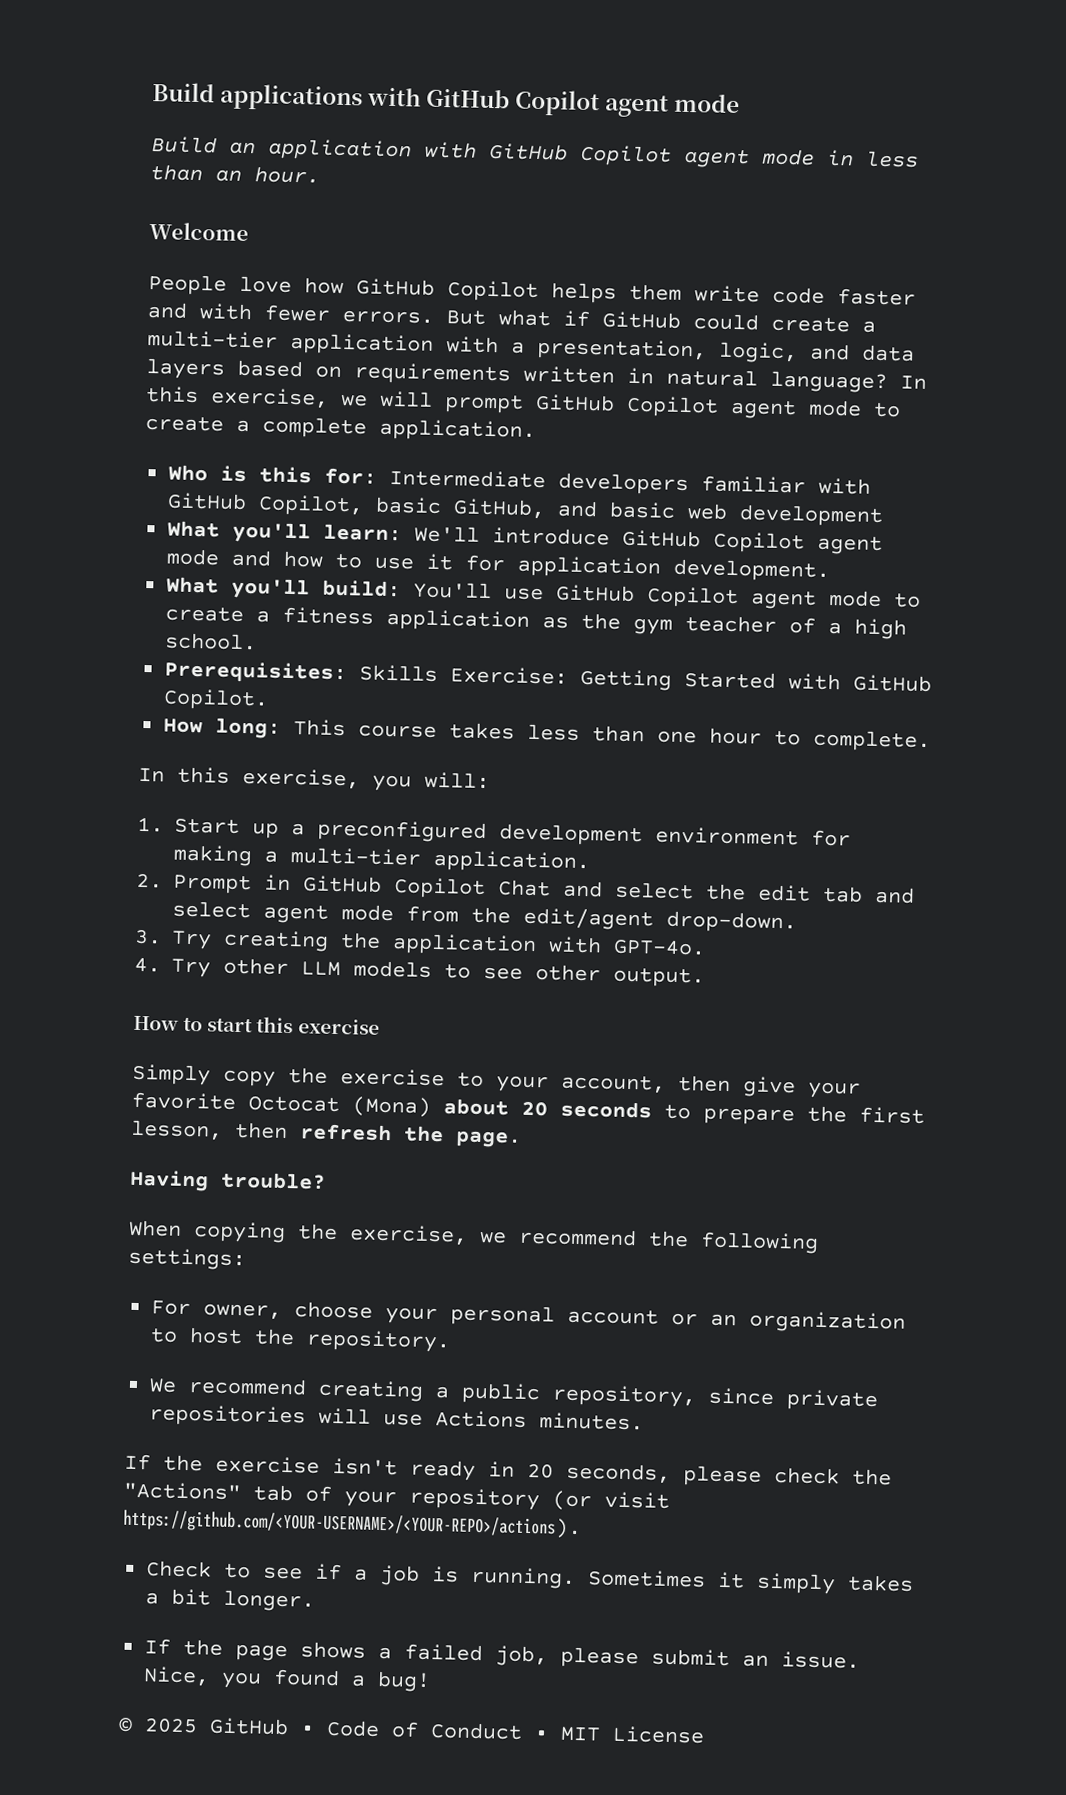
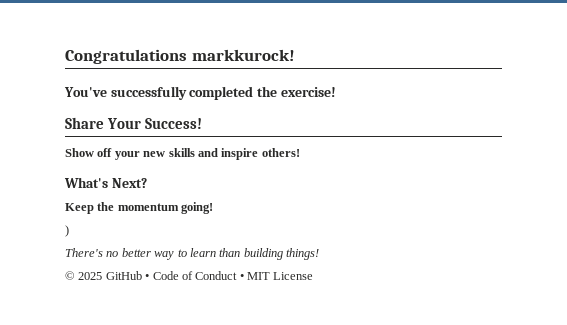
[152,82,741,118] [151,136,919,169] [150,164,320,184] [149,222,249,242] [148,274,916,306] [147,302,876,333] [147,330,915,364] [146,358,927,394] [146,385,901,420] [145,415,536,442] [168,464,872,496] [167,492,885,528] [167,520,884,556] [166,548,831,583] [166,576,922,610] [165,606,908,640] [165,632,258,651] [164,660,933,693] [163,688,270,711] [163,717,932,753] [138,766,490,792] [137,816,851,847] [173,844,590,874] [136,873,915,904] [172,900,797,934] [134,929,706,957] [134,957,705,988] [133,1015,380,1035] [132,1063,861,1099] [131,1091,925,1126] [130,1119,522,1148] [129,1169,326,1192] [129,1219,819,1254] [128,1247,246,1271] [151,1300,907,1334] [150,1327,452,1353] [149,1377,879,1412] [149,1404,645,1431] [124,1453,892,1487] [123,1481,670,1511] [123,1509,582,1539] [146,1560,915,1595] [145,1588,316,1612] [144,1638,861,1669] [143,1666,432,1693] Build applications with GitHub Copilot agent mode // Build an application with GitHub Copilot agent mode in less than an hour. // Welcome // People love how GitHub Copilot helps them write code faster and with fewer errors. But what if GitHub could create a multi-tier application with a presentation, logic, and data layers based on requirements written in natural language? In this exercise, we will prompt GitHub Copilot agent mode to create a complete application. // Who is this for: Intermediate developers familiar with GitHub Copilot, basic GitHub, and basic web development // What you'll learn: We'll introduce GitHub Copilot agent mode and how to use it for application development. // What you'll build: You'll use GitHub Copilot agent mode to create a fitness application as the gym teacher of a high school. // Prerequisites: Skills Exercise: Getting Started with GitHub Copilot. // How long: This course takes less than one hour to complete. // In this exercise, you will: // 1. Start up a preconfigured development environment for making a multi-tier application. // 2. Prompt in GitHub Copilot Chat and select the edit tab and select agent mode from the edit/agent drop-down. // 3. Try creating the application with GPT-4o. // 4. Try other LLM models to see other output. // How to start this exercise // Simply copy the exercise to your account, then give your favorite Octocat (Mona) about 20 seconds to prepare the first lesson, then refresh the page. // Having trouble? // When copying the exercise, we recommend the following settings: // For owner, choose your personal account or an organization to host the repository. // We recommend creating a public repository, since private repositories will use Actions minutes. // If the exercise isn't ready in 20 seconds, please check the "Actions" tab of your repository (or visit https://github.com/<YOUR-USERNAME>/<YOUR-REPO>/actions). // Check to see if a job is running. Sometimes it simply takes a bit longer. // If the page shows a failed job, please submit an issue. Nice, you found a bug! -> [65,49,295,64] [64,86,336,100] [65,117,203,129] [65,148,300,160] [64,177,147,188] [65,202,214,214] [65,225,69,237] [65,248,319,260] Congratulations markkurock! // You've successfully completed the exercise! // Share Your Success! // Show off your new skills and inspire others! // What's Next? // Keep the momentum going! // ) // There's no better way to learn than building things!

